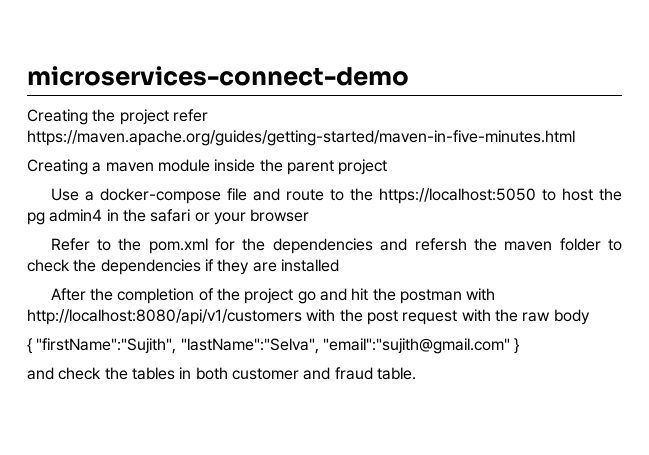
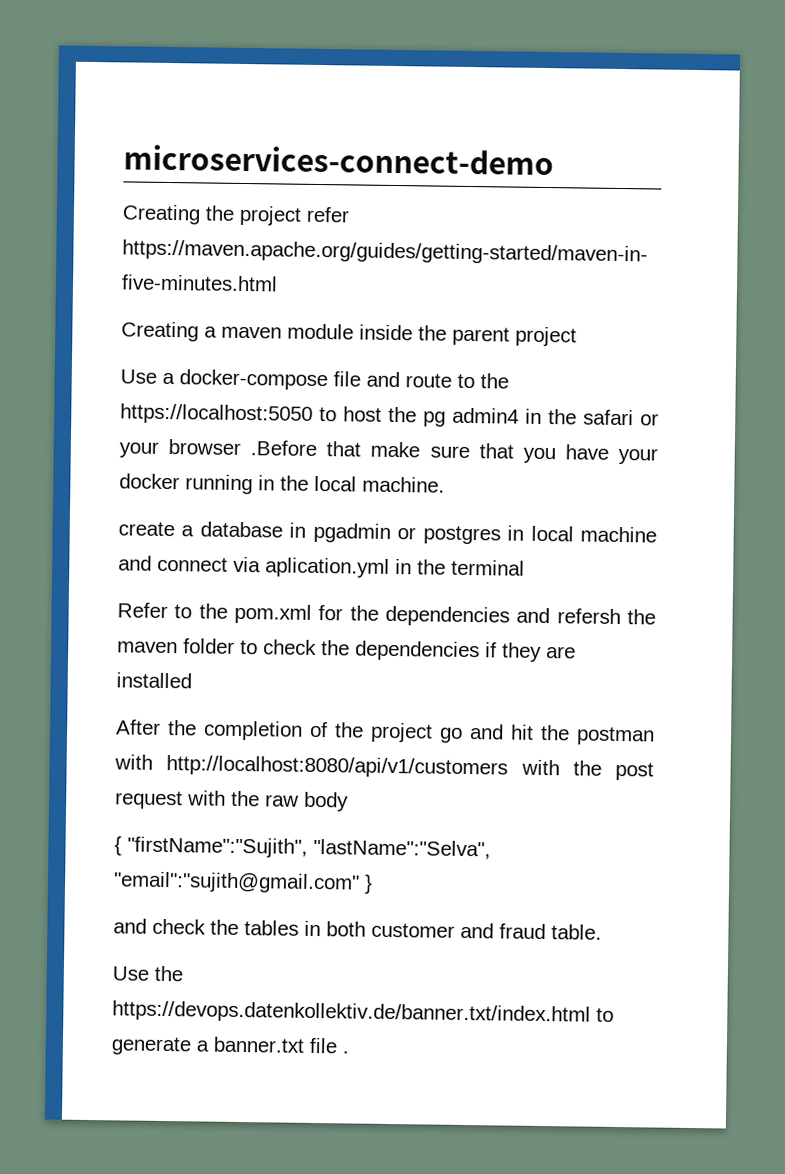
(310, 215) none -> [250,440,658,465] [119,473,445,495] [118,521,658,545] [118,555,525,578] .Before that make sure that you have your docker running in the local machine. // create a database in pgadmin or postgres in local machine and connect via aplication.yml in the terminal
(416, 373) none -> [112,965,183,982] [112,1000,614,1026] [111,1036,349,1056] // Use the https://devops.datenkollektiv.de/banner.txt/index.html to generate a banner.txt file .

